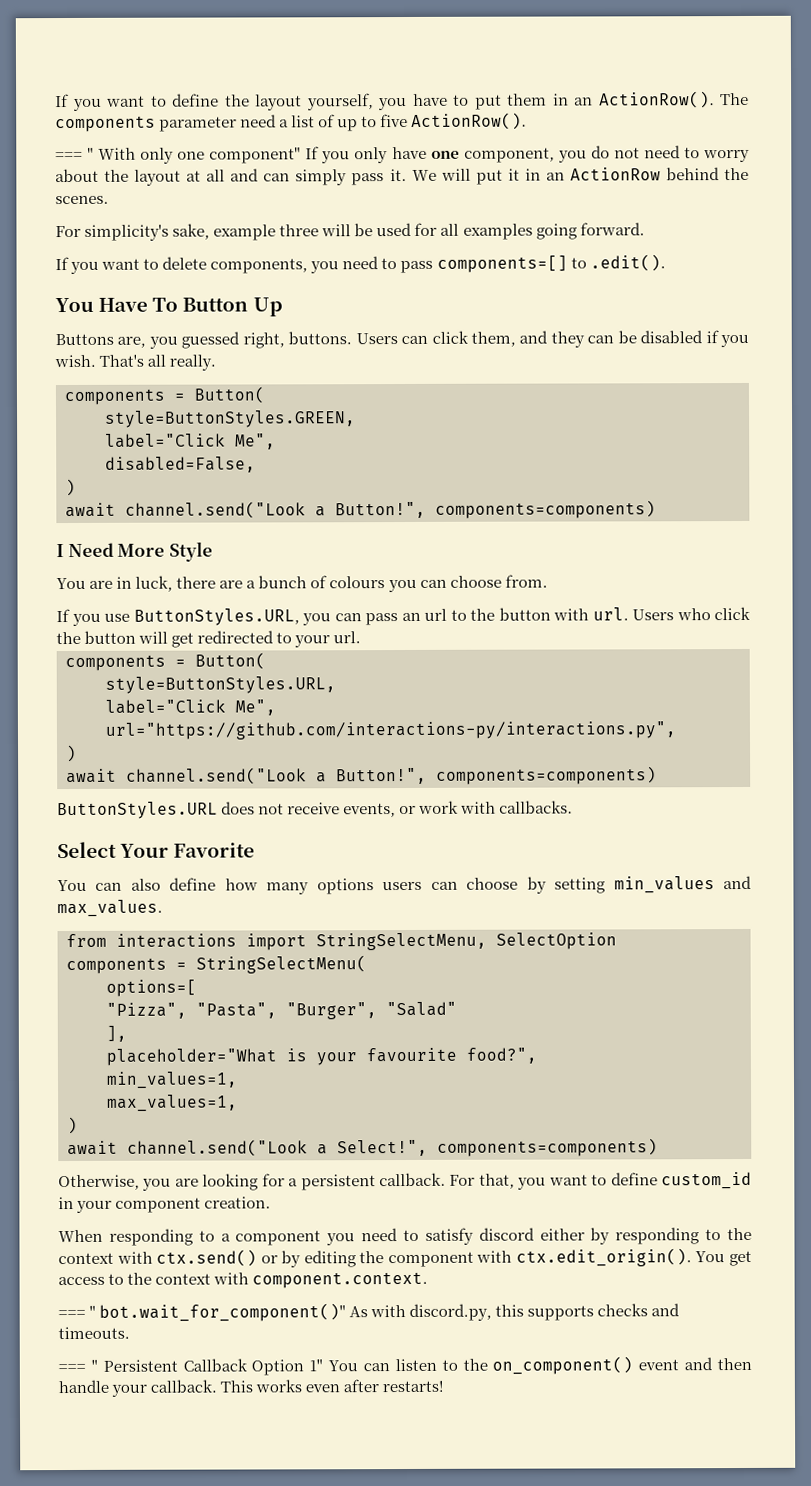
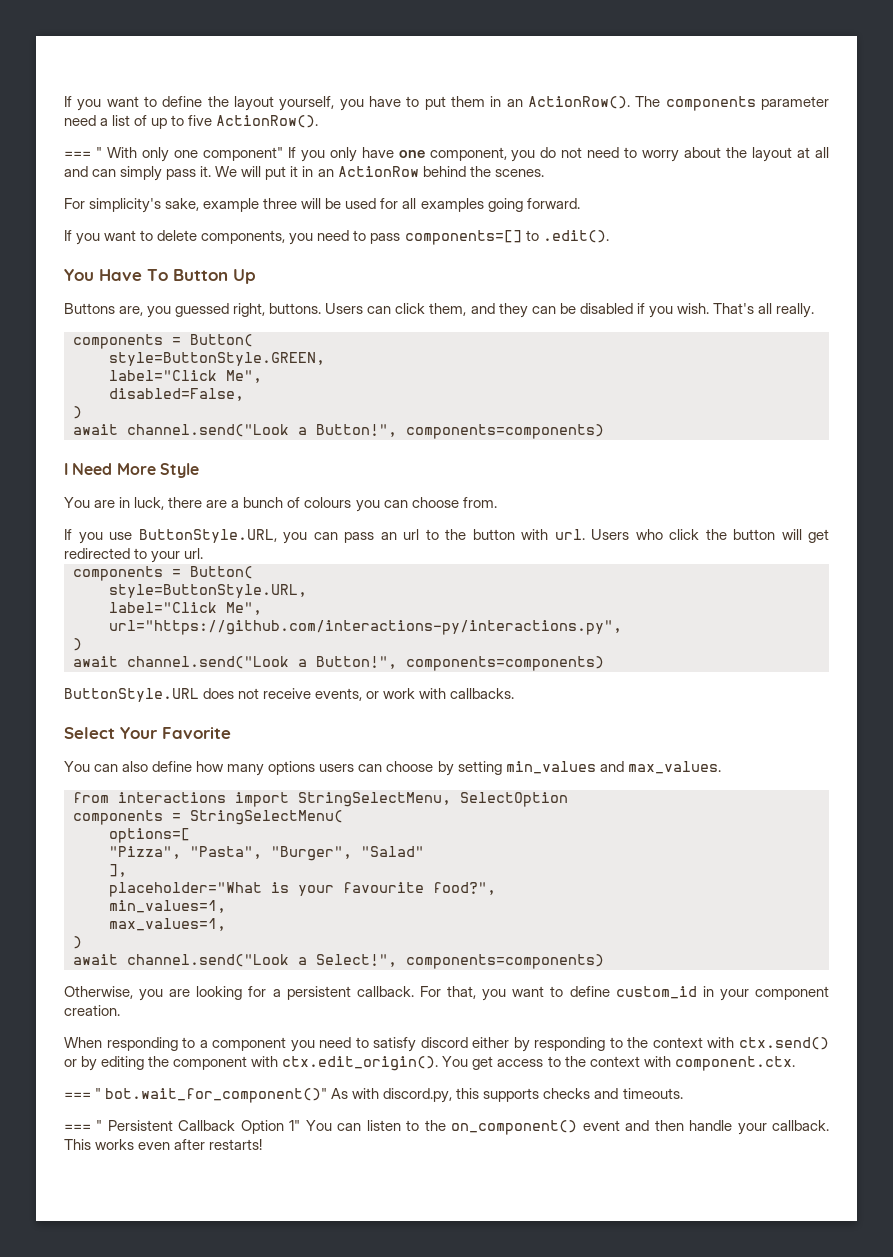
[105,410,356,428] style=ButtonStyles.GREEN, -> [109,352,325,366] style=ButtonStyle.GREEN,
[133,608,300,626] ButtonStyles.URL, -> [138,529,277,543] ButtonStyle.URL,
[105,676,336,694] style=ButtonStyles.URL, -> [109,584,307,598] style=ButtonStyle.URL,
[57,801,218,820] ButtonStyles.URL -> [64,688,199,702] ButtonStyle.URL
[252,1271,429,1289] component.context. -> [674,1056,795,1071] component.ctx.

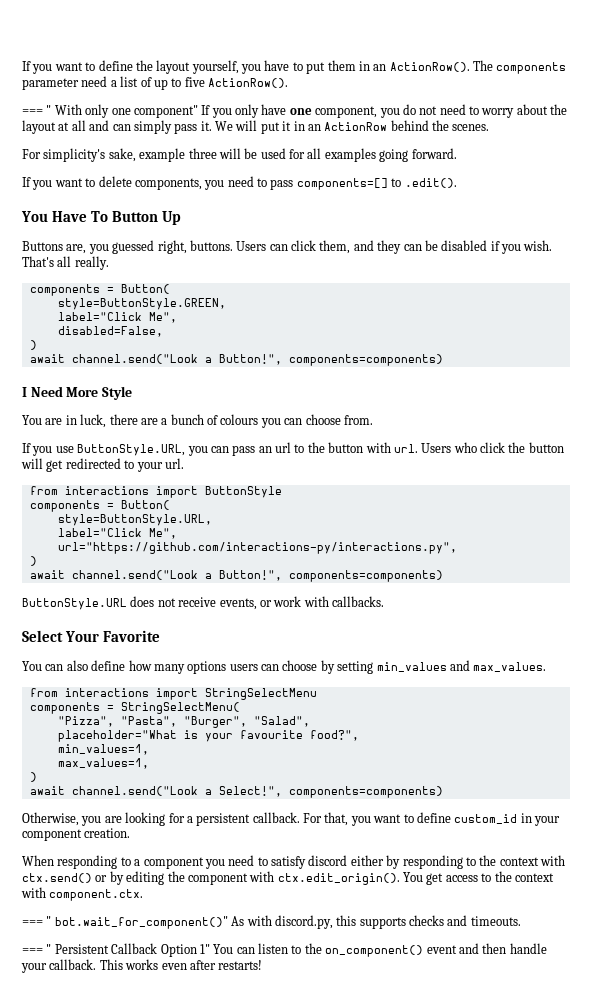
(204, 553) none -> [29,486,282,498] // from interactions import ButtonStyle
[298,792,568,807] StringSelectMenu, SelectOption -> [204,688,317,700] StringSelectMenu
[109,828,190,843] // options=[ -> (240, 708) none
[361,846,424,857] [109,864,127,877] "Salad" // ], -> [253,716,310,727] "Salad",

